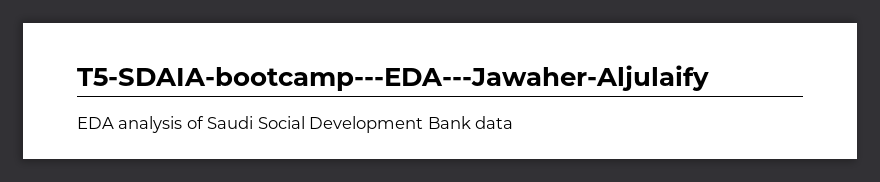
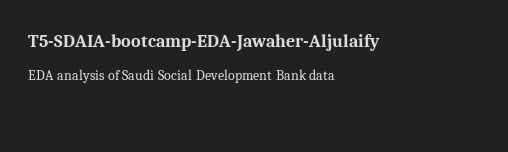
[77,65,709,91] T5-SDAIA-bootcamp---EDA---Jawaher-Aljulaify -> [28,34,380,52] T5-SDAIA-bootcamp-EDA-Jawaher-Aljulaify

